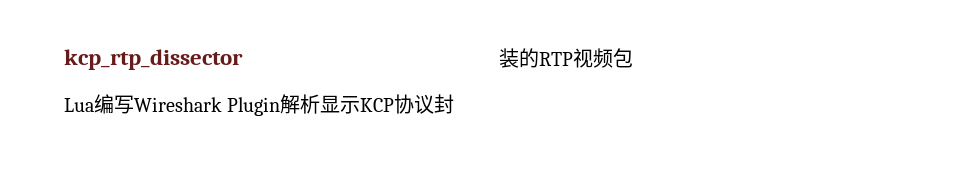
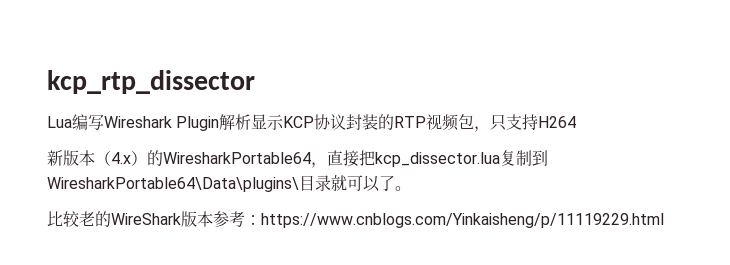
(633, 58) none -> [474,114,577,132] [47,150,548,168] [47,175,411,192] [47,211,664,228] ，只支持H264 // 新版本（4.x）的WiresharkPortable64，直接把kcp_dissector.lua复制到WiresharkPortable64\Data\plugins\目录就可以了。 // 比较老的WireShark版本参考：https://www.cnblogs.com/Yinkaisheng/p/11119229.html

